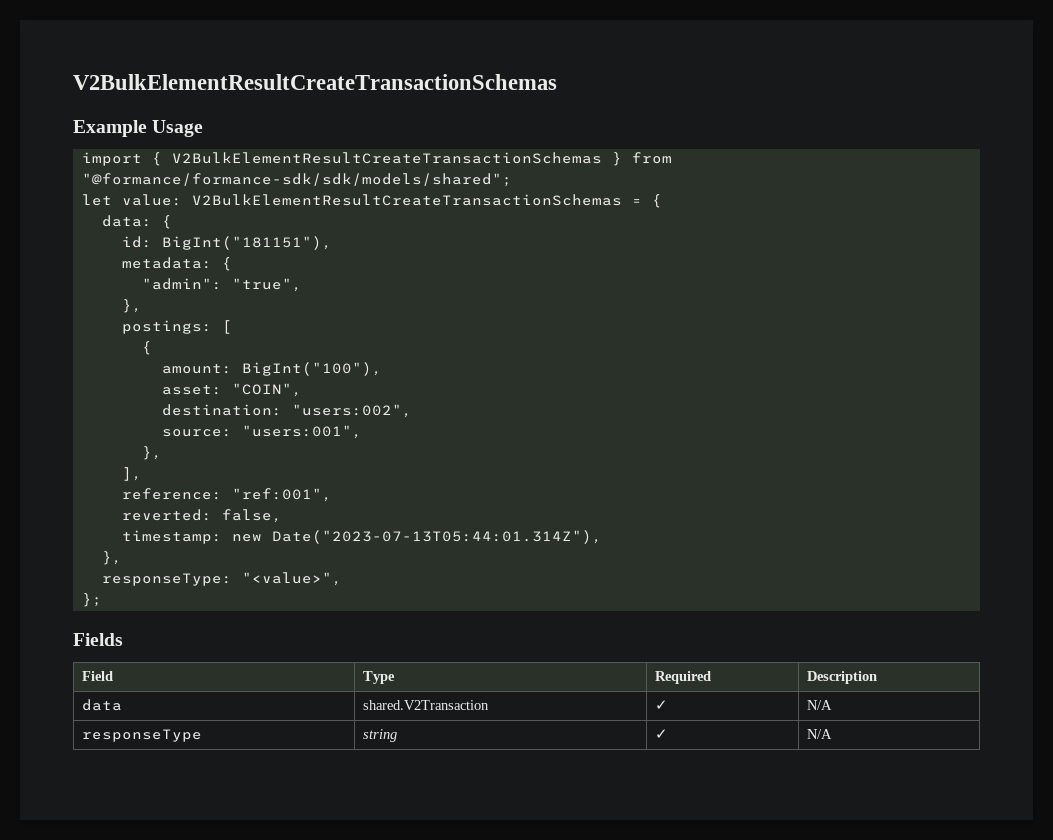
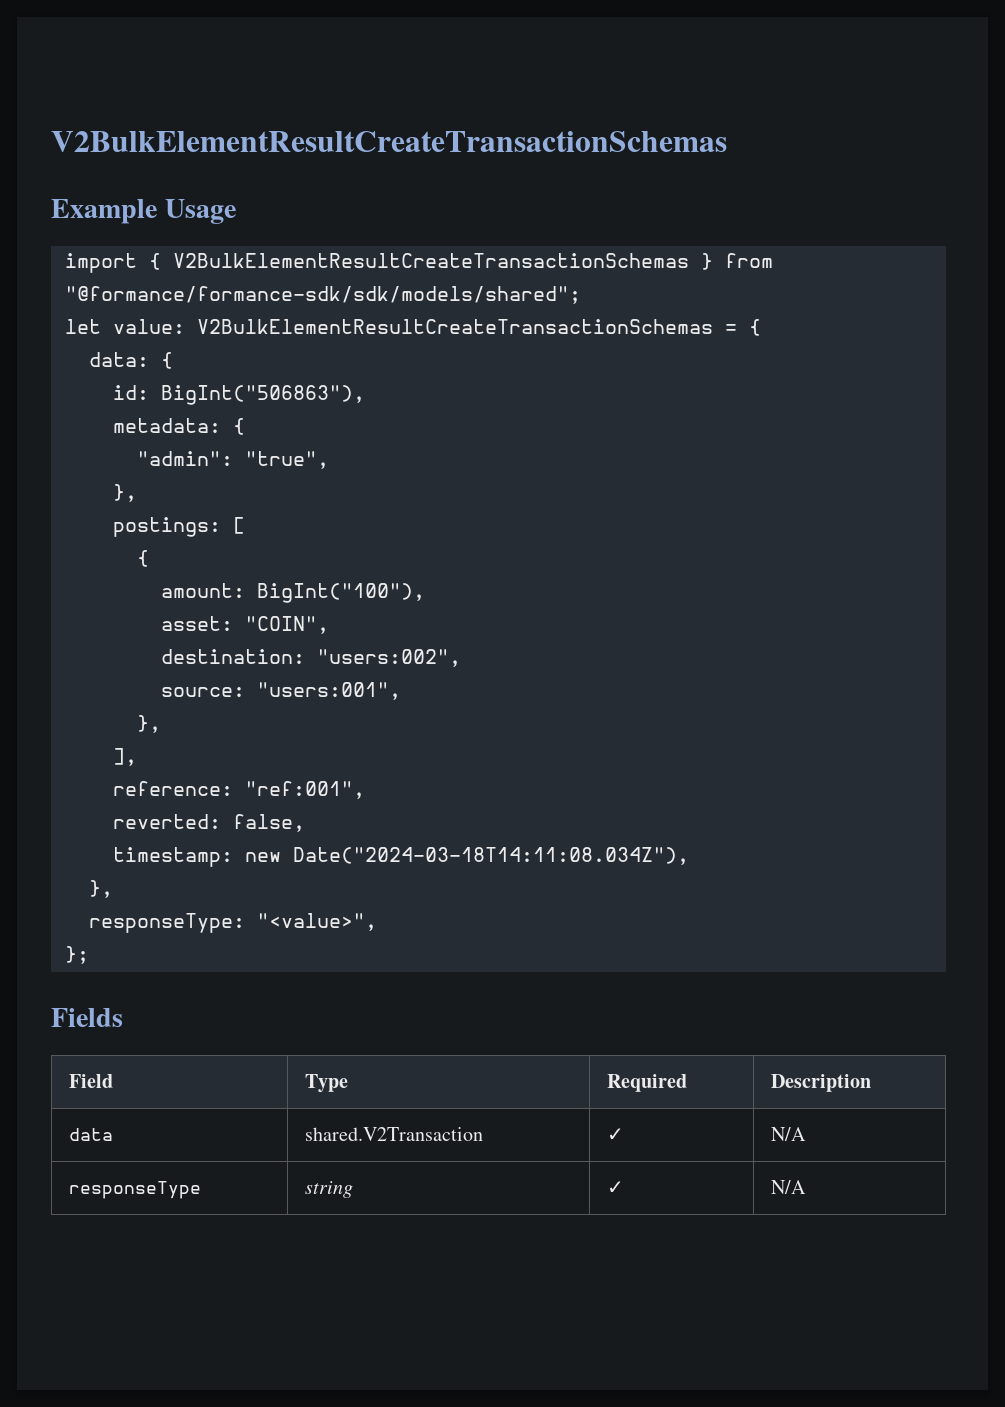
[161,236,332,250] BigInt("181151"), -> [160,385,365,405] BigInt("506863"),
[271,530,602,544] Date("2023-07-13T05:44:01.314Z"), -> [292,847,689,865] Date("2024-03-18T14:11:08.034Z"),

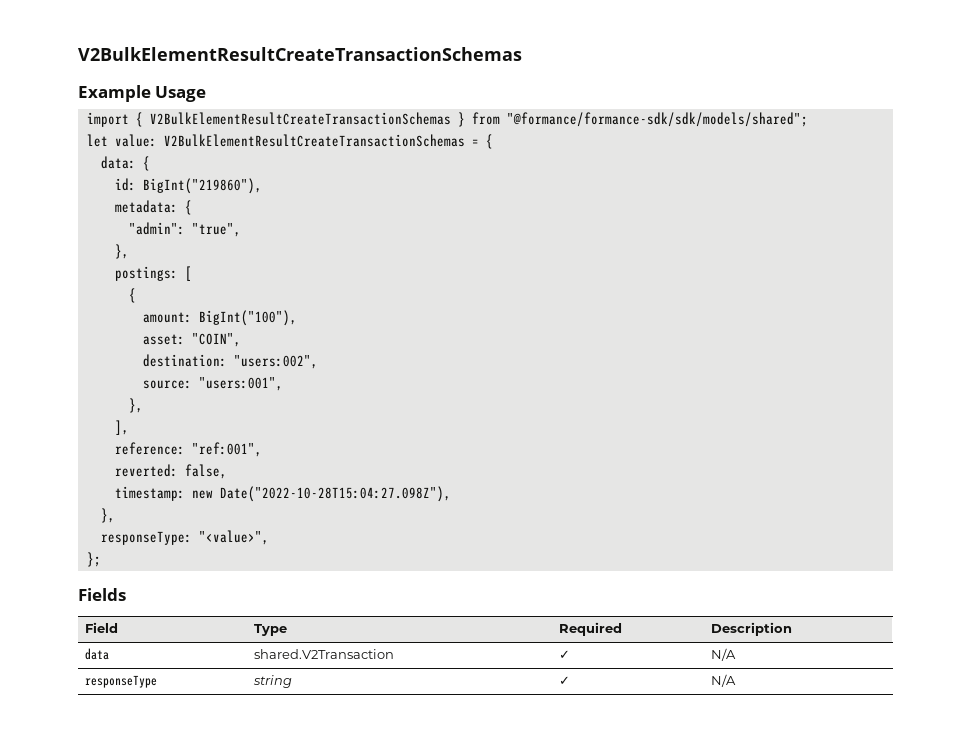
[160,385,365,405] BigInt("506863"), -> [142,178,262,194] BigInt("219860"),
[292,847,689,865] Date("2024-03-18T14:11:08.034Z"), -> [219,486,451,502] Date("2022-10-28T15:04:27.098Z"),

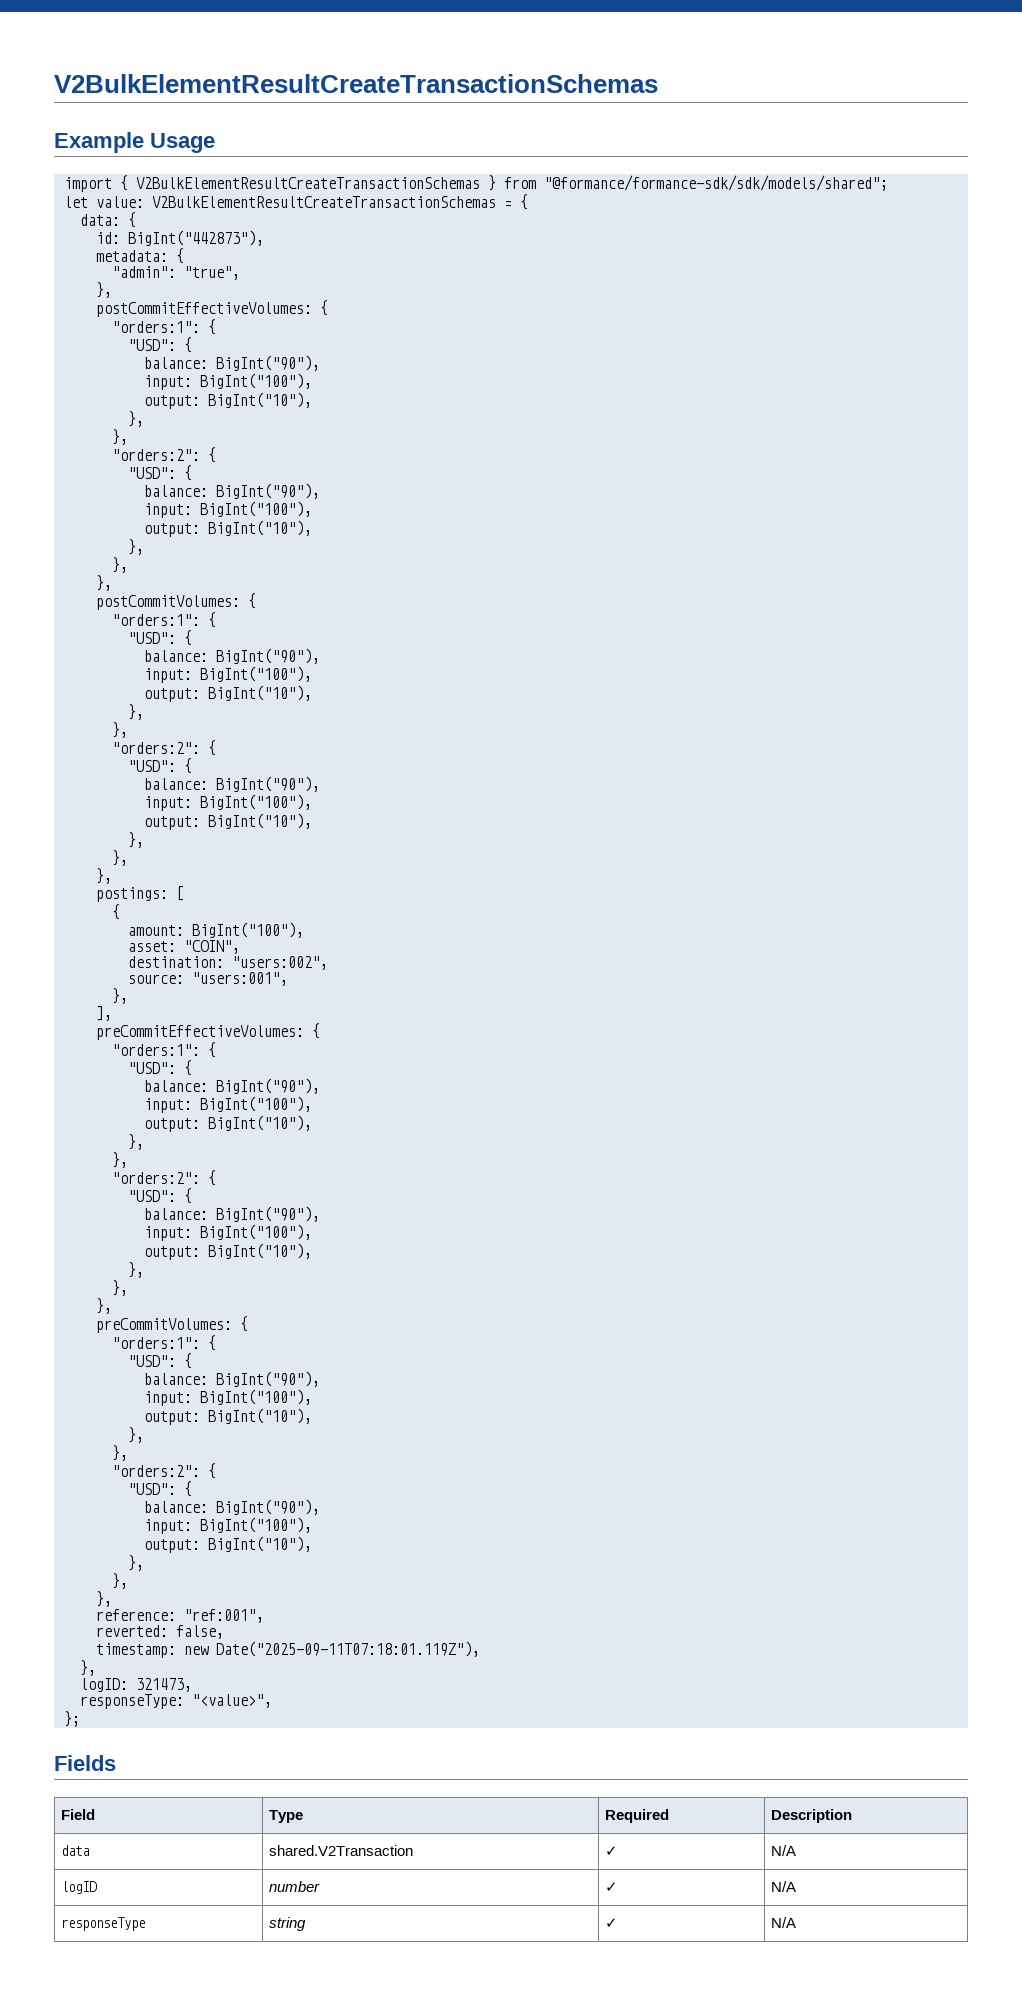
[142,178,262,194] BigInt("219860"), -> [127,230,264,246] BigInt("442873"),
(129, 251) none -> [95,300,328,317] [111,319,216,335] [127,337,192,353] [143,355,320,371] [143,373,312,390] [143,392,312,409] [127,411,144,427] [111,429,128,445] [111,447,216,463] [127,465,192,481] [143,483,320,499] [143,501,312,518] [143,520,312,537] [127,539,144,555] [111,557,128,573] [95,575,112,591] [95,593,256,610] [111,612,216,628] [127,630,192,646] [143,648,320,664] [143,666,312,683] [143,685,312,702] [127,704,144,720] [111,722,128,738] [111,740,216,756] [127,758,192,774] [143,776,320,792] [143,794,312,811] [143,813,312,830] [127,832,144,848] [111,850,128,866] [95,868,112,884] // postCommitEffectiveVolumes: { // "orders:1": { // "USD": { // balance: BigInt("90"), // input: BigInt("100"), // output: BigInt("10"), // }, // }, // "orders:2": { // "USD": { // balance: BigInt("90"), // input: BigInt("100"), // output: BigInt("10"), // }, // }, // }, // postCommitVolumes: { // "orders:1": { // "USD": { // balance: BigInt("90"), // input: BigInt("100"), // output: BigInt("10"), // }, // }, // "orders:2": { // "USD": { // balance: BigInt("90"), // input: BigInt("100"), // output: BigInt("10"), // }, // }, // },
(129, 427) none -> [95,1023,320,1040] [111,1042,216,1058] [127,1060,192,1076] [143,1078,320,1094] [143,1096,312,1113] [143,1115,312,1132] [127,1134,144,1150] [111,1152,128,1168] [111,1170,216,1186] [127,1188,192,1204] [143,1206,320,1222] [143,1224,312,1241] [143,1243,312,1260] [127,1262,144,1278] [111,1280,128,1296] [95,1298,112,1314] [95,1316,248,1333] [111,1335,216,1351] [127,1353,192,1369] [143,1371,320,1387] [143,1389,312,1406] [143,1408,312,1425] [127,1427,144,1443] [111,1445,128,1461] [111,1463,216,1479] [127,1481,192,1497] [143,1499,320,1515] [143,1517,312,1534] [143,1536,312,1553] [127,1555,144,1571] [111,1573,128,1589] [95,1591,112,1607] // preCommitEffectiveVolumes: { // "orders:1": { // "USD": { // balance: BigInt("90"), // input: BigInt("100"), // output: BigInt("10"), // }, // }, // "orders:2": { // "USD": { // balance: BigInt("90"), // input: BigInt("100"), // output: BigInt("10"), // }, // }, // }, // preCommitVolumes: { // "orders:1": { // "USD": { // balance: BigInt("90"), // input: BigInt("100"), // output: BigInt("10"), // }, // }, // "orders:2": { // "USD": { // balance: BigInt("90"), // input: BigInt("100"), // output: BigInt("10"), // }, // }, // },
[219,486,451,502] [100,508,115,523] Date("2022-10-28T15:04:27.098Z"), // }, -> [215,1641,480,1657] [79,1660,96,1676] [79,1678,192,1692] Date("2025-09-11T07:18:01.119Z"), // }, // logID: 321473,
(736, 654) none -> [60,1881,97,1894] [268,1881,320,1892] [604,1882,618,1892] [770,1881,796,1892] // logID | number | ✓ | N/A

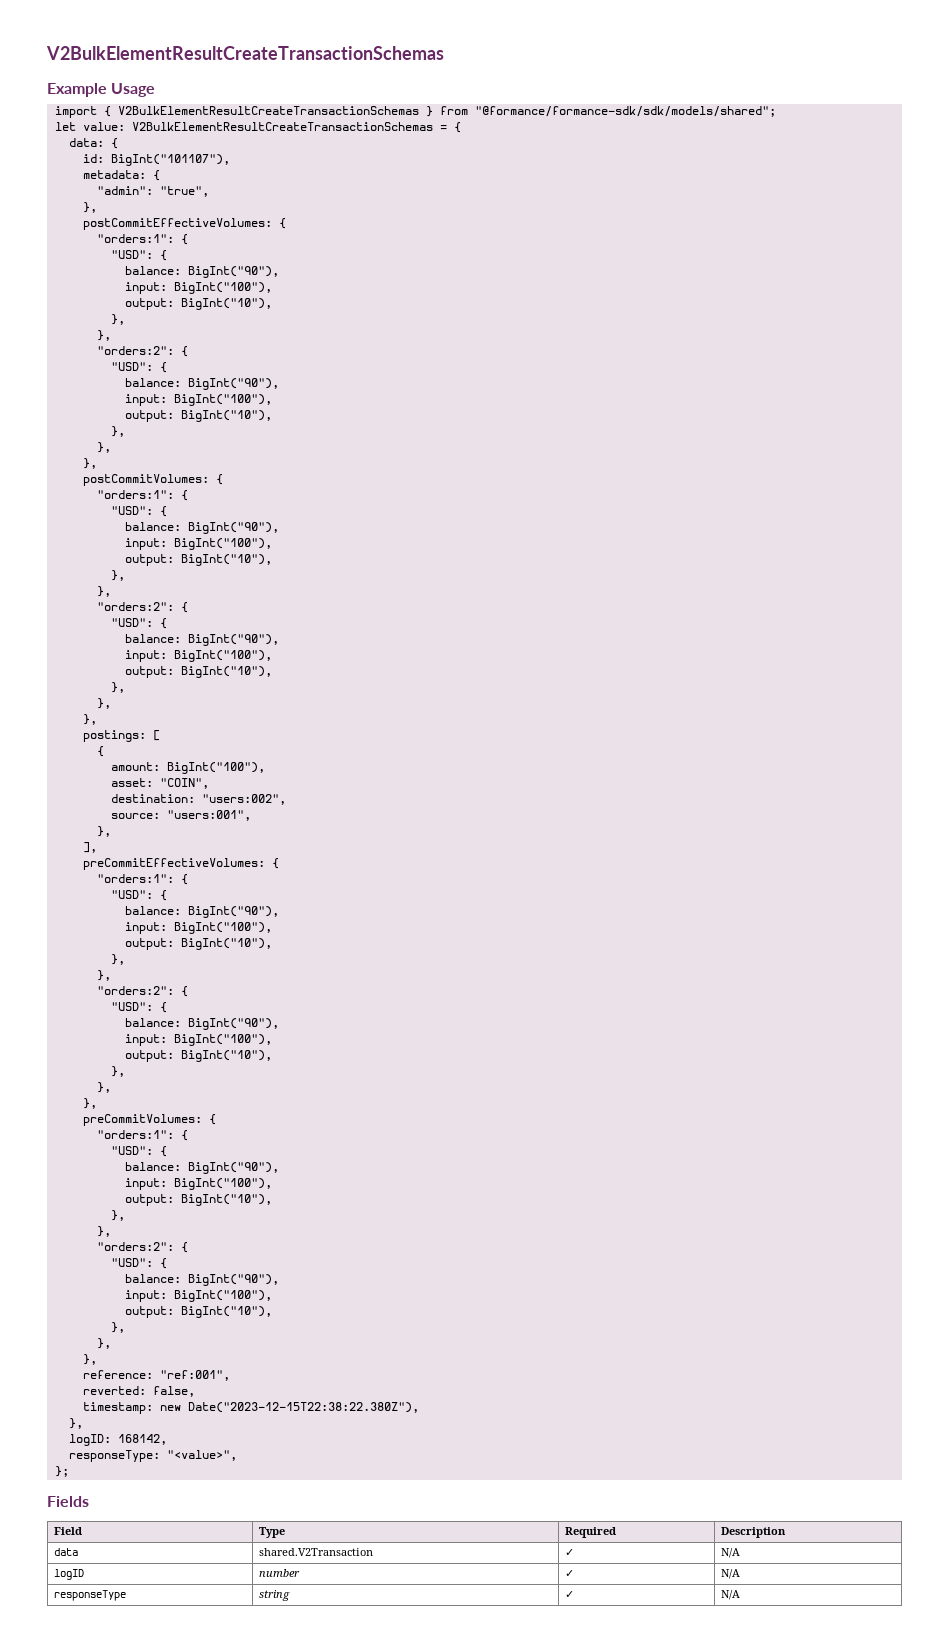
[127,230,264,246] BigInt("442873"), -> [110,154,230,166] BigInt("101107"),
[215,1641,480,1657] Date("2025-09-11T07:18:01.119Z"), -> [187,1402,419,1413] Date("2023-12-15T22:38:22.380Z"),
[135,1678,192,1692] 321473, -> [117,1434,167,1445] 168142,

